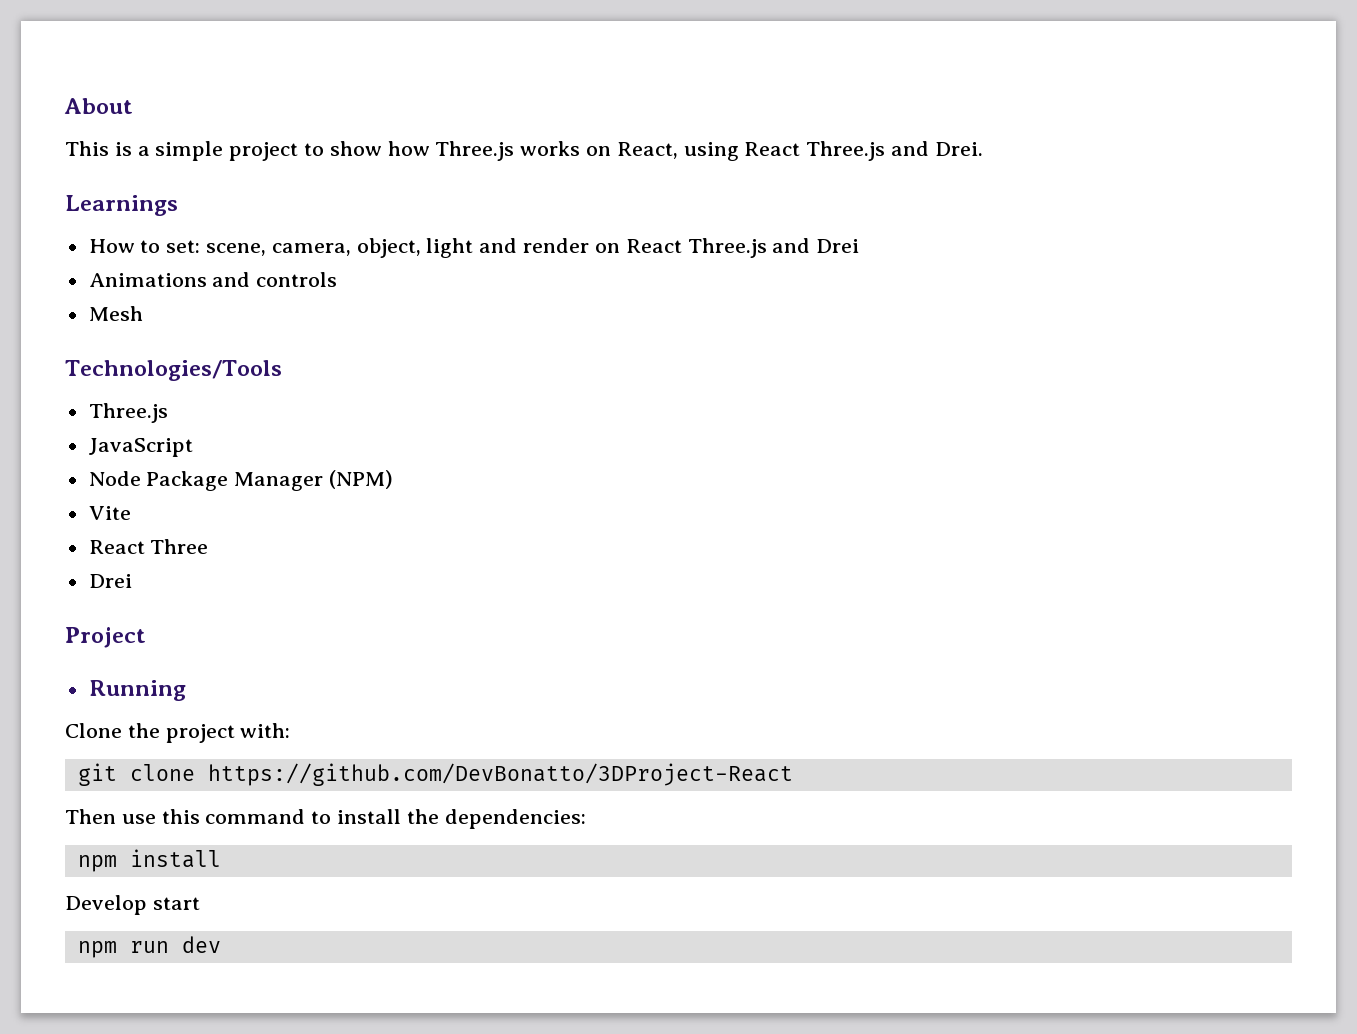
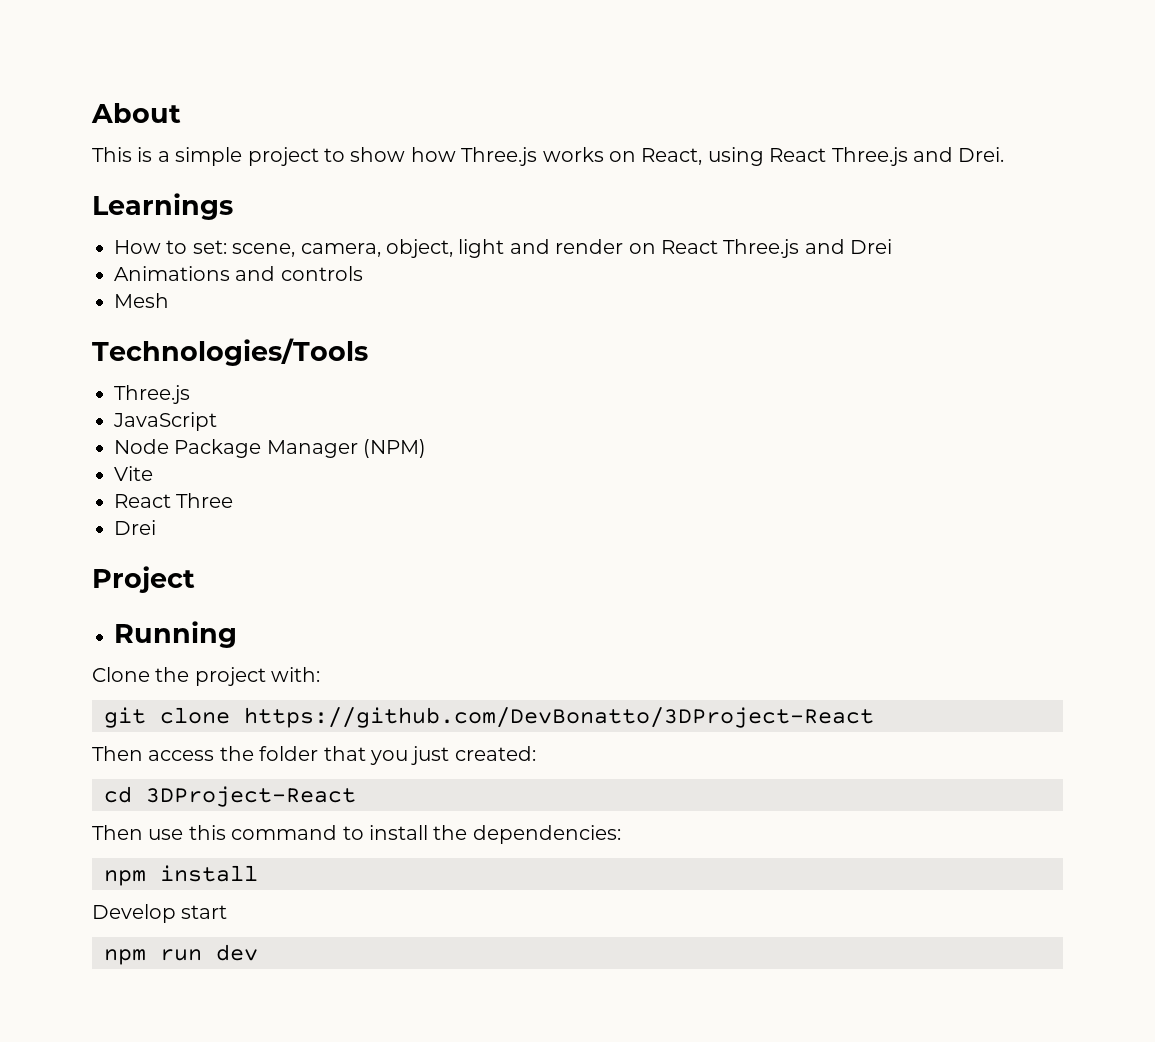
(793, 774) none -> [92,746,536,765] [104,786,356,807] // Then access the folder that you just created: // cd 3DProject-React

